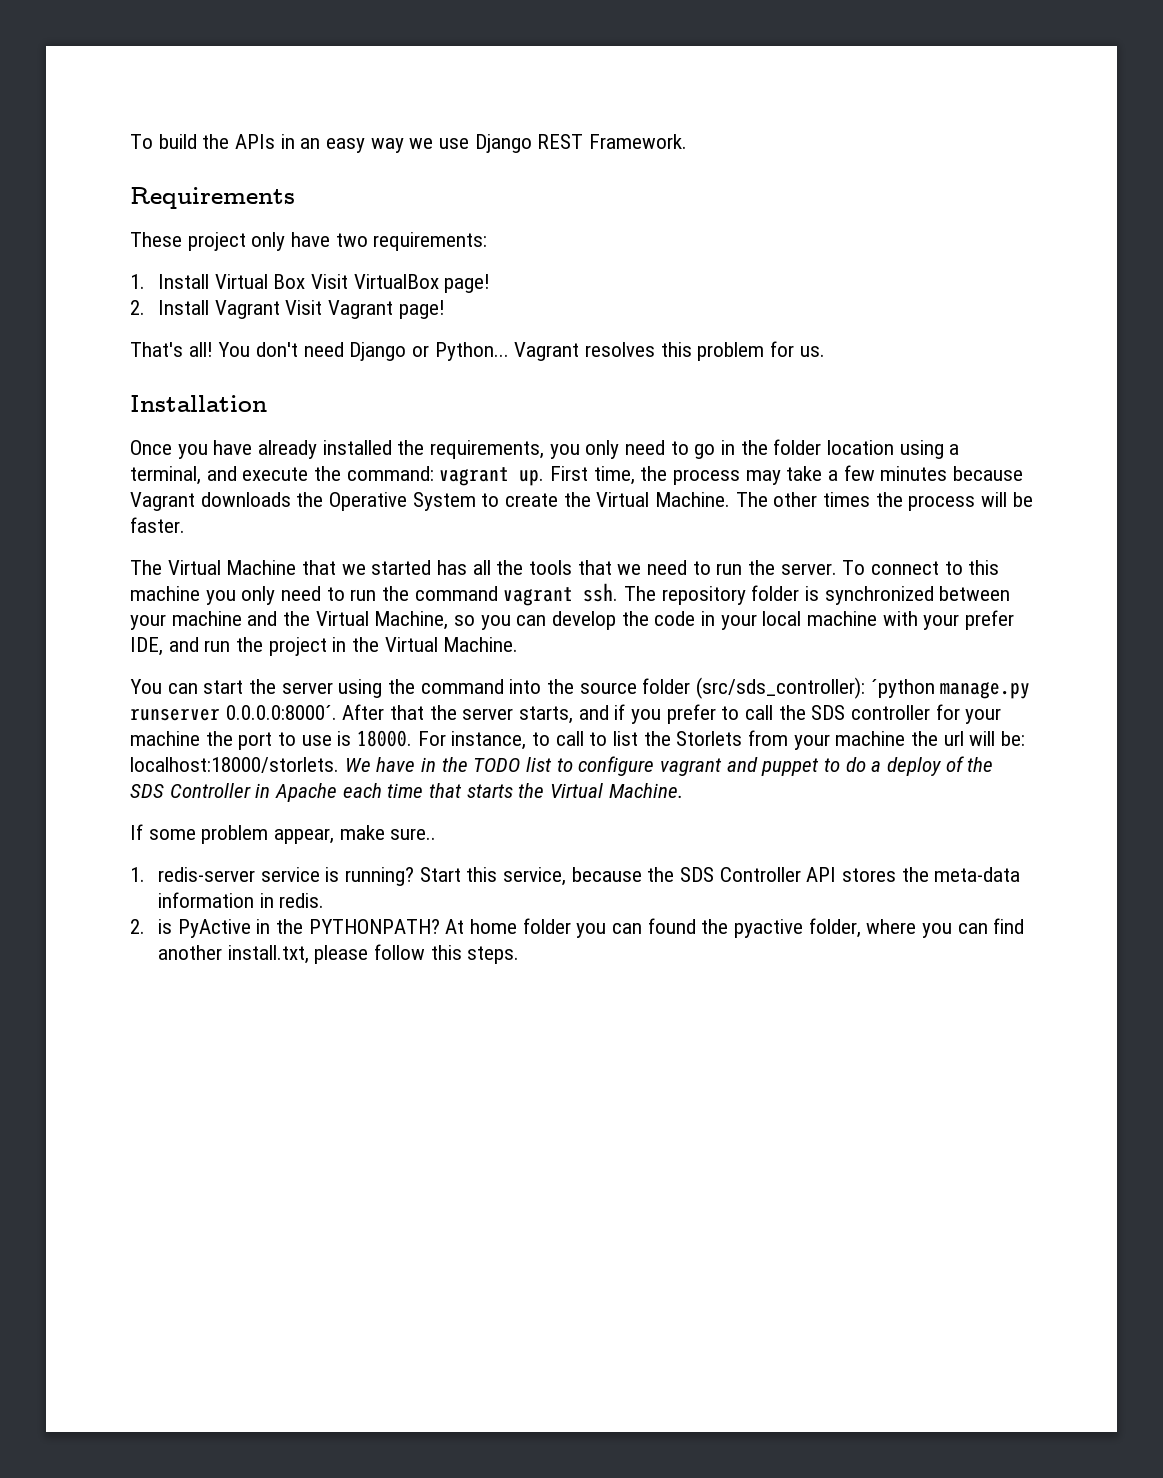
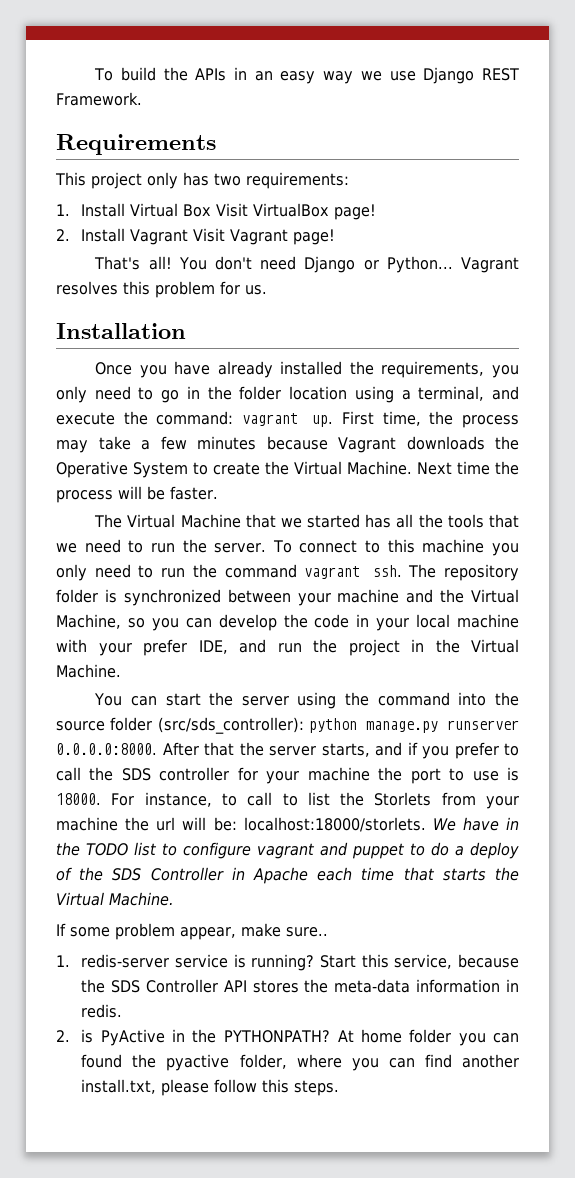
[130,232,182,247] These -> [55,172,86,186] This
[291,232,331,247] have -> [183,172,209,186] has
[735,492,871,507] The other times -> [417,461,490,475] Next time
[870,679,935,698] ´python -> [309,718,358,733] python
[225,705,337,720] 0.0.0.0:8000´. -> [56,743,157,755] 0.0.0.0:8000.

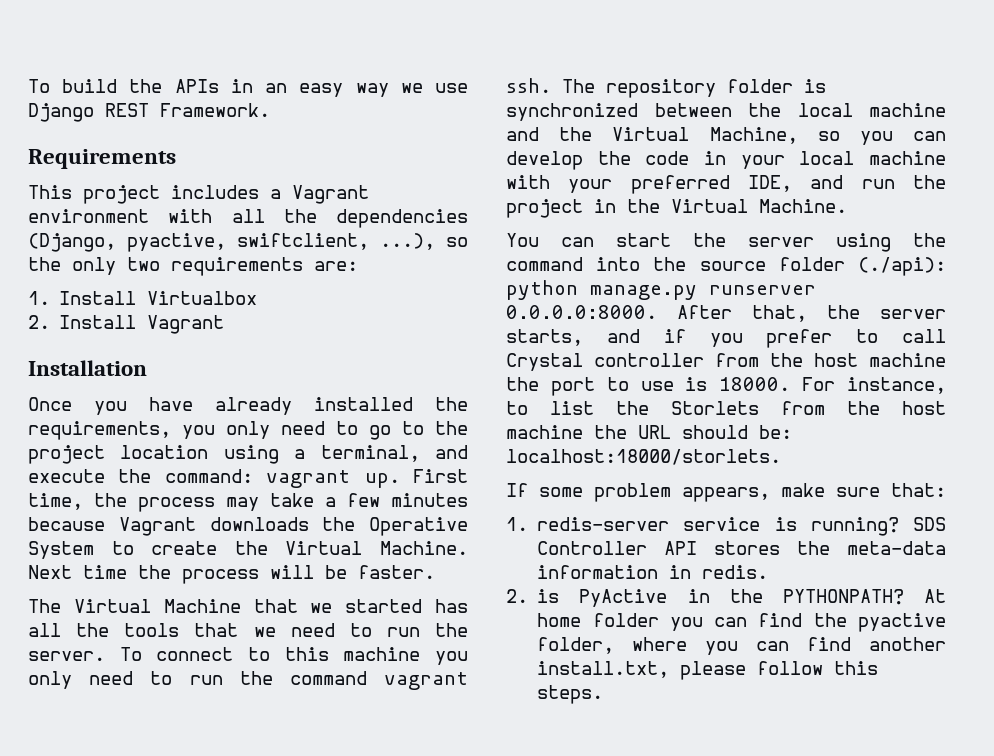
[147,172,349,189] [56,203,377,220] [56,228,336,245] [94,256,520,273] [56,281,267,298] only has two requirements: // 1. Install Virtual Box Visit VirtualBox page! // 2. Install Vagrant Visit Vagrant page! // That's all! You don't need Django or Python... Vagrant resolves this problem for us. -> [171,185,369,204] [28,209,468,228] [28,233,468,252] [28,257,358,276] [28,291,258,305] [28,315,225,334] includes a Vagrant environment with all the dependencies (Django, pyactive, swiftclient, ...), so the only two requirements are: // 1. Install Virtualbox // 2. Install Vagrant
[186,386,282,400] in the folder -> [402,421,468,435] [28,445,105,464] to the project
[297,593,331,606] your -> [748,103,853,117] the local
[143,639,187,656] prefer -> [630,175,730,194] preferred
[157,717,304,734] (src/sds_controller): -> [858,257,946,276] (./api):
[204,742,234,756] that -> [752,305,807,322] that,
[89,767,300,784] the SDS controller for your -> [506,353,858,371] Crystal controller from the host
[247,792,298,806] call to -> (528, 408) none
[486,796,520,809] [56,817,519,832] [56,842,519,859] [56,867,519,884] [56,892,174,906] your machine the url will be: localhost:18000/storlets. We have in the TODO list to configure vagrant and puppet to do a deploy of the SDS Controller in Apache each time that starts the Virtual Machine. -> [847,401,946,415] [506,425,792,439] [506,449,781,465] the host machine the URL should be: localhost:18000/storlets.
[180,923,328,940] appear, make sure.. -> [682,483,946,502] appears, make sure that:
[319,954,519,969] [81,979,106,993] Start this service, because the -> (899, 526) none
[81,1054,123,1068] found -> [758,613,803,627] find

